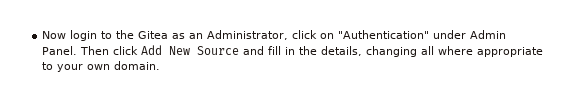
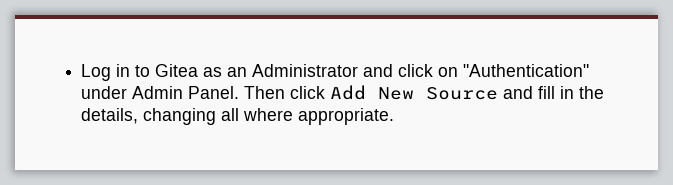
[42,30,135,41] Now login to the -> [81,64,151,81] Log in to
[207,30,289,40] Administrator, -> [252,64,394,77] Administrator and
[477,47,544,57] [42,61,161,72] appropriate to your own domain. -> [298,108,395,125] appropriate.

